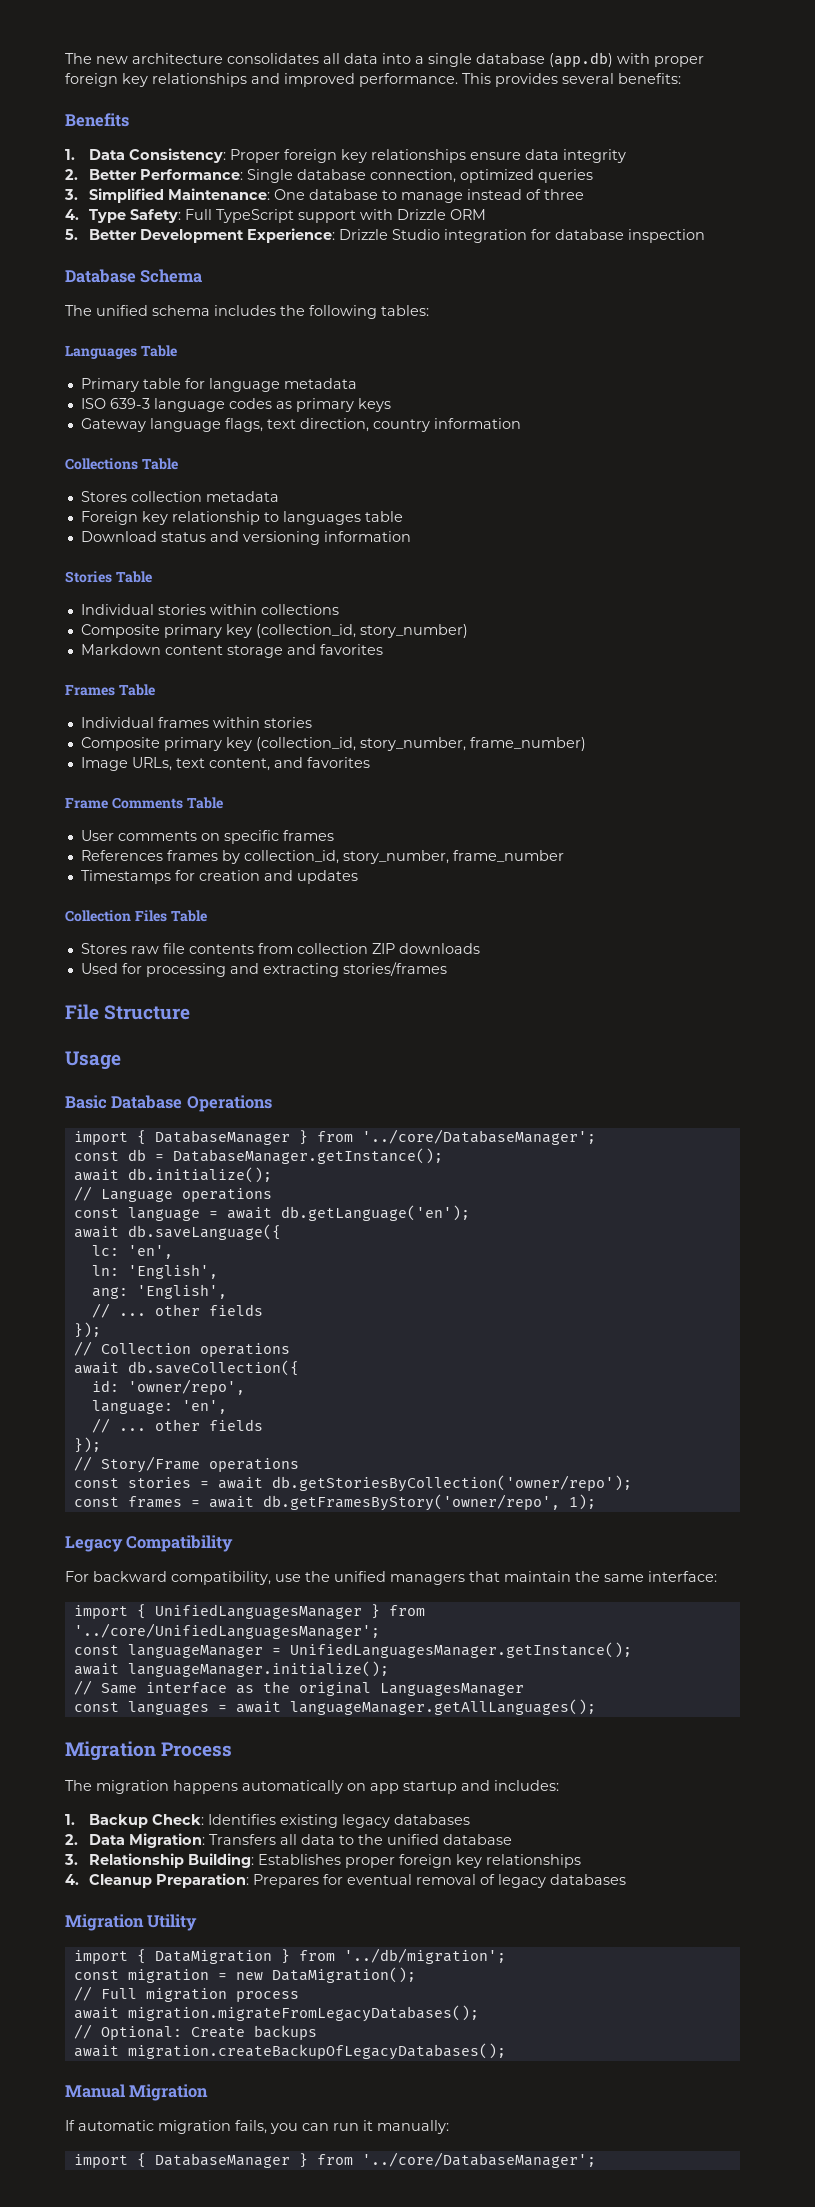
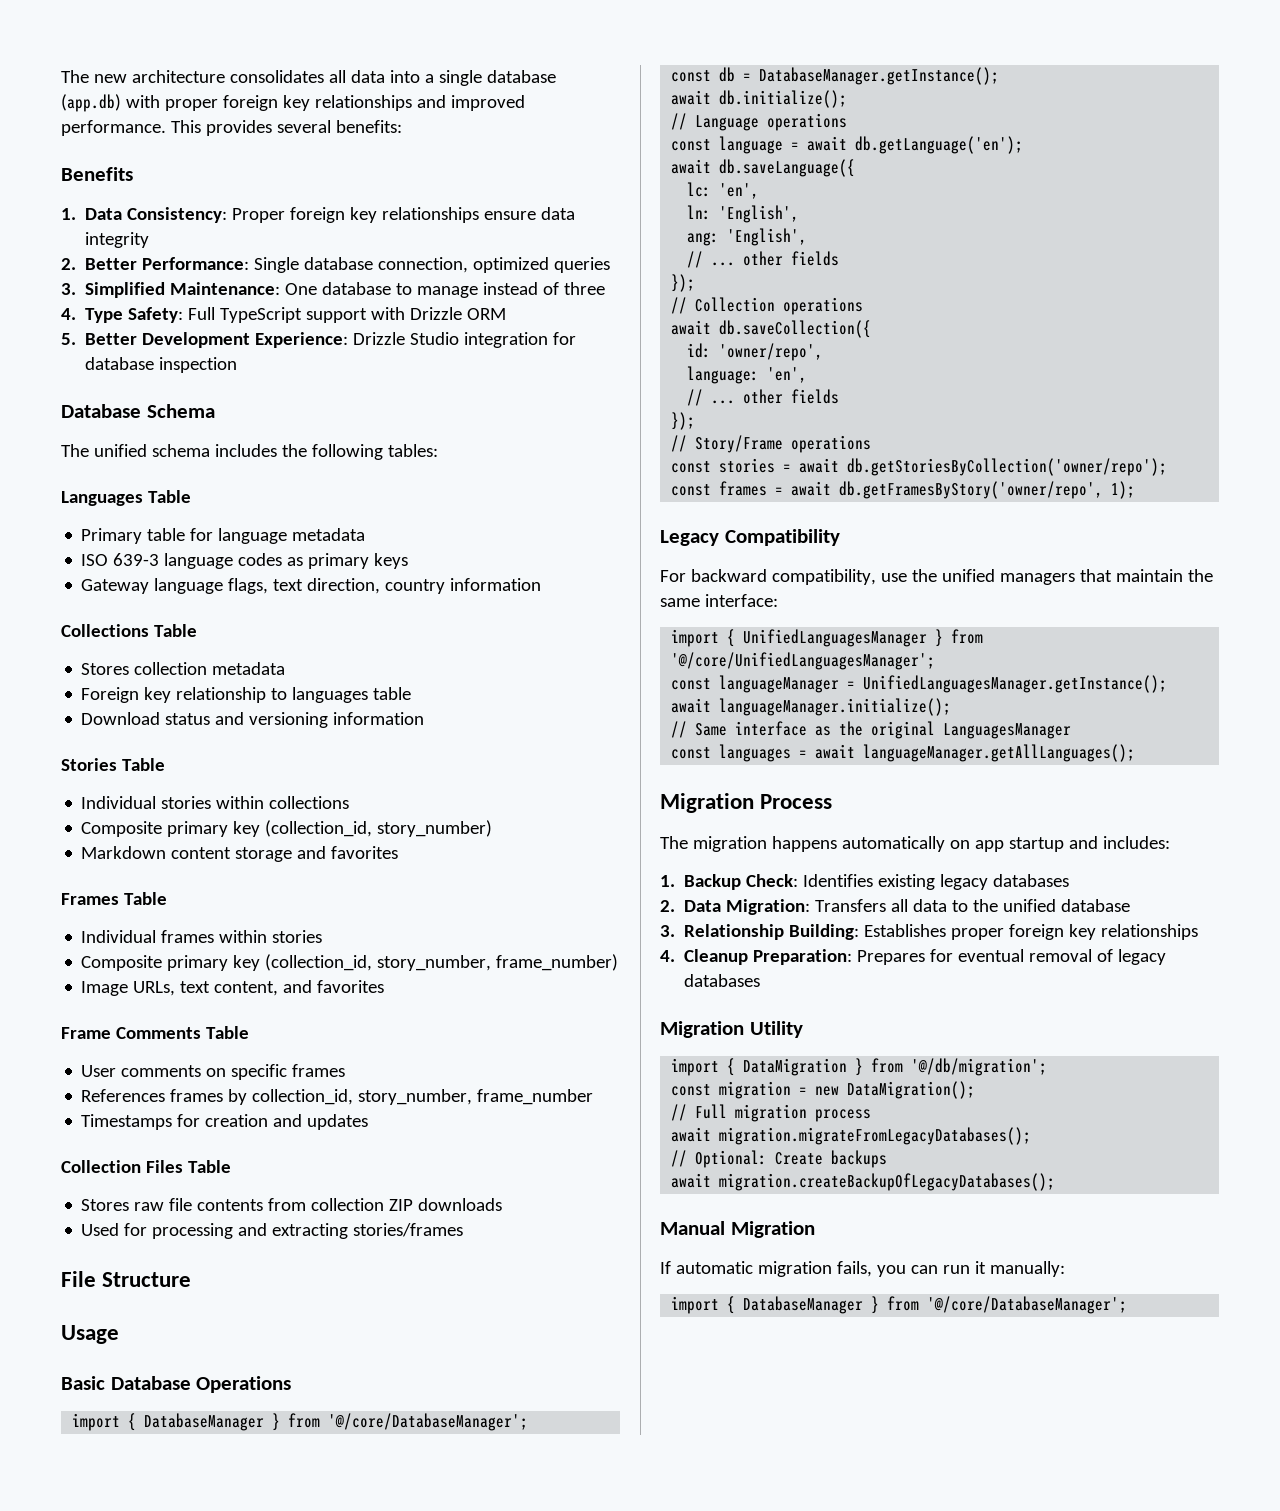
[361,1129,596,1145] '../core/DatabaseManager'; -> [328,1413,529,1431] '@/core/DatabaseManager';
[73,1623,380,1639] '../core/UnifiedLanguagesManager'; -> [671,652,936,670] '@/core/UnifiedLanguagesManager';
[343,1948,506,1964] '../db/migration'; -> [911,1058,1048,1076] '@/db/migration';
[361,2152,596,2168] '../core/DatabaseManager'; -> [927,1296,1128,1314] '@/core/DatabaseManager';

